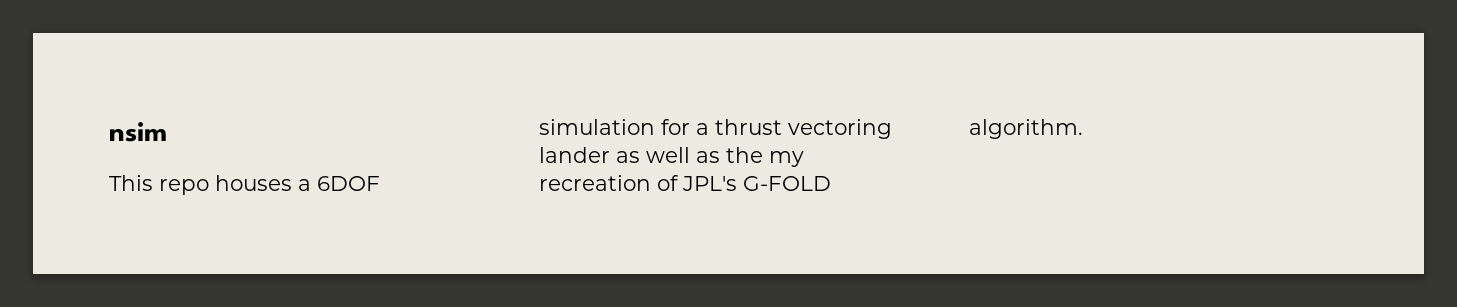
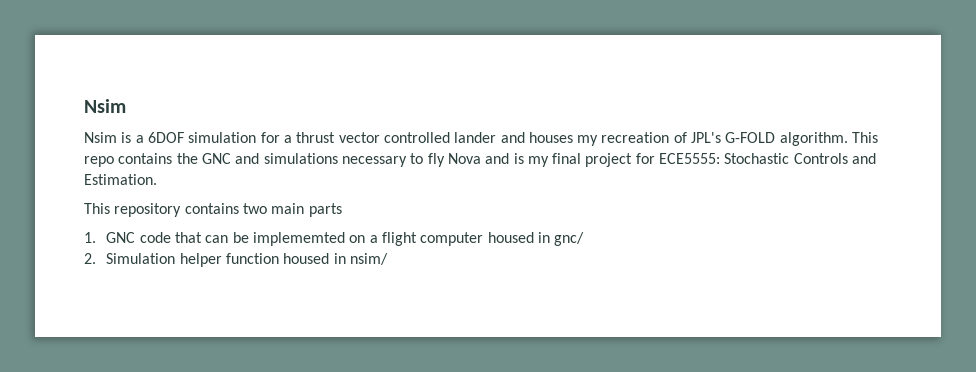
[109,122,167,142] [109,175,292,195] nsim // This repo houses -> [84,99,126,113] [84,132,132,143] Nsim // Nsim is
[788,119,892,139] [539,147,763,163] vectoring lander as well as the -> [338,132,573,143] vector controlled lander and houses
(1083, 129) none -> [852,132,879,143] [84,153,877,167] [84,174,157,185] [84,203,342,217] [84,232,585,246] [84,253,388,267] This repo contains the GNC and simulations necessary to fly Nova and is my final project for ECE5555: Stochastic Controls and Estimation. // This repository contains two main parts // 1. GNC code that can be implememted on a flight computer housed in gnc/ // 2. Simulation helper function housed in nsim/

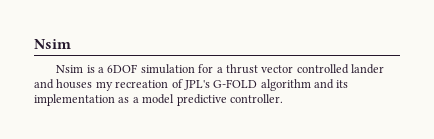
[779,132,879,146] [84,153,877,167] [84,174,157,185] [84,203,342,217] [84,232,585,246] [84,253,388,267] algorithm. This repo contains the GNC and simulations necessary to fly Nova and is my final project for ECE5555: Stochastic Controls and Estimation. // This repository contains two main parts // 1. GNC code that can be implememted on a flight computer housed in gnc/ // 2. Simulation helper function housed in nsim/ -> [260,79,349,91] [34,94,283,106] algorithm and its implementation as a model predictive controller.

